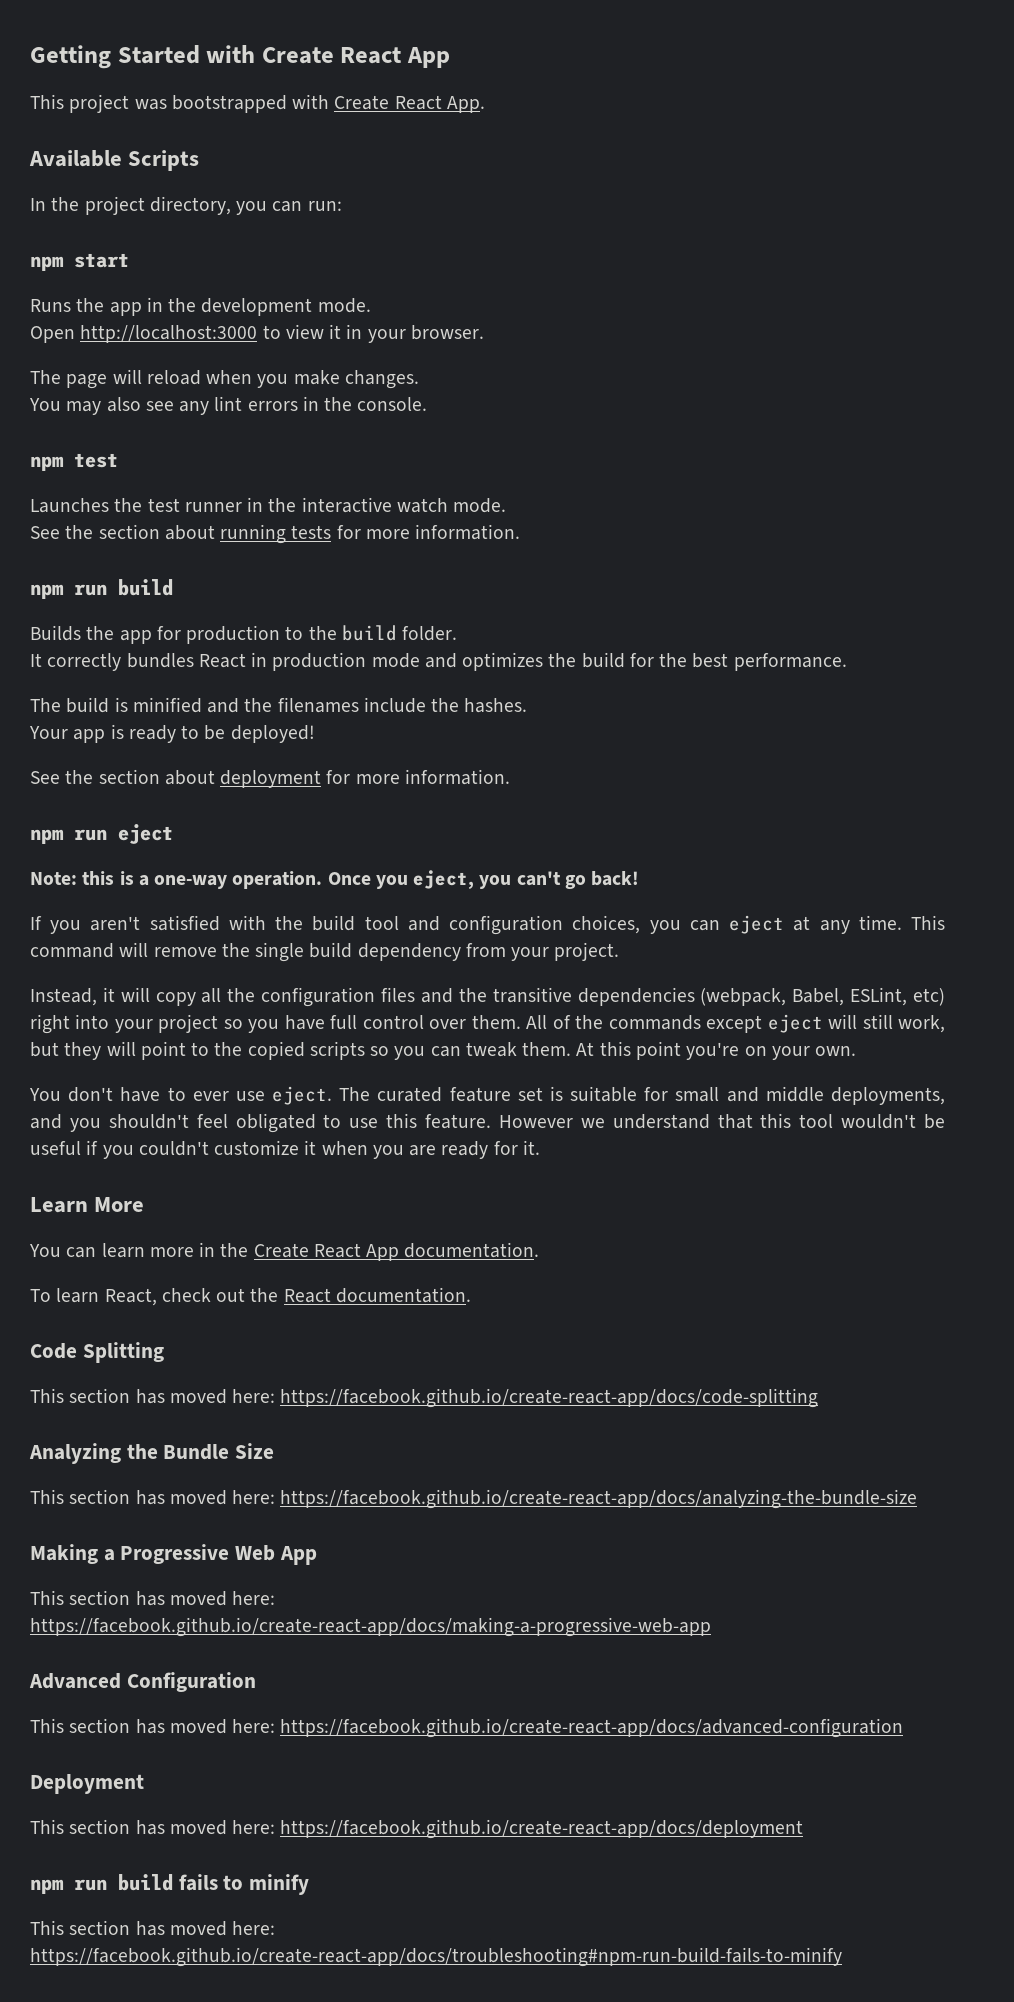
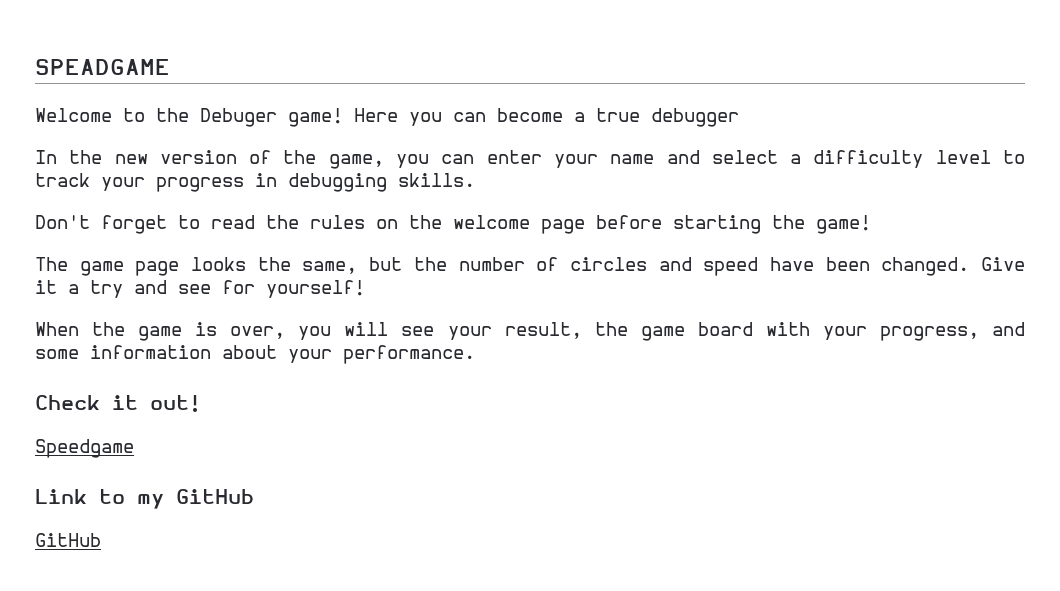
[30,45,451,69] [30,94,485,113] [29,150,200,171] [30,196,342,215] [30,253,129,271] [30,297,371,316] [30,324,484,343] [30,369,419,389] [29,396,428,415] [30,453,118,471] [30,497,507,513] [30,524,521,544] [30,579,173,599] [30,625,458,644] [30,652,847,671] [30,697,528,713] [29,724,315,743] [30,769,510,788] [30,824,173,844] [30,870,640,889] [30,915,946,935] [30,942,620,962] [30,987,946,1007] [30,1014,946,1034] [30,1041,857,1060] [29,1086,945,1105] [30,1113,945,1133] [30,1140,540,1159] [30,1197,145,1213] [29,1242,540,1261] [30,1287,471,1306] [30,1342,164,1363] [30,1388,819,1408] [29,1443,275,1464] [30,1489,918,1509] [30,1544,317,1565] [30,1590,276,1606] [30,1617,711,1637] [29,1672,256,1692] [30,1718,904,1738] [30,1774,144,1794] [30,1819,804,1839] [30,1874,310,1895] [30,1920,276,1936] [30,1947,842,1967] Getting Started with Create React App // This project was bootstrapped with Create React App. // Available Scripts // In the project directory, you can run: // npm start // Runs the app in the development mode. // Open http://localhost:3000 to view it in your browser. // The page will reload when you make changes. // You may also see any lint errors in the console. // npm test // Launches the test runner in the interactive watch mode. // See the section about running tests for more information. // npm run build // Builds the app for production to the build folder. // It correctly bundles React in production mode and optimizes the build for the best performance. // The build is minified and the filenames include the hashes. // Your app is ready to be deployed! // See the section about deployment for more information. // npm run eject // Note: this is a one-way operation. Once you eject, you can't go back! // If you aren't satisfied with the build tool and configuration choices, you can eject at any time. This command will remove the single build dependency from your project. // Instead, it will copy all the configuration files and the transitive dependencies (webpack, Babel, ESLint, etc) right into your project so you have full control over them. All of the commands except eject will still work, but they will point to the copied scripts so you can tweak them. At this point you're on your own. // You don't have to ever use eject. The curated feature set is suitable for small and middle deployments, and you shouldn't feel obligated to use this feature. However we understand that this tool wouldn't be useful if you couldn't customize it when you are ready for it. // Learn More // You can learn more in the Create React App documentation. // To learn React, check out the React documentation. // Code Splitting // This section has moved here: https://facebook.github.io/create-react-app/docs/code-splitting // Analyzing the Bundle Size // This section has moved here: https://facebook.github.io/create-react-app/docs/analyzing-the-bundle-size // Making a Progressive Web App // This section has moved here: https://facebook.github.io/create-react-app/docs/making-a-progressive-web-app // Advanced Configuration // This section has moved here: https://facebook.github.io/create-react-app/docs/advanced-configuration // Deployment // This section has moved here: https://facebook.github.io/create-react-app/docs/deployment // npm run build fails to minify // This section has moved here: https://facebook.github.io/create-react-app/docs/troubleshooting#npm-run-build-fails-to-minify -> [35,59,170,75] [35,108,739,127] [35,150,1025,169] [35,173,475,192] [35,215,871,234] [35,257,1025,276] [35,280,365,298] [35,322,1025,341] [35,345,475,364] [35,395,201,412] [35,439,134,458] [35,489,254,509] [35,533,101,547] SPEADGAME // Welcome to the Debuger game! Here you can become a true debugger // In the new version of the game, you can enter your name and select a difficulty level to track your progress in debugging skills. // Don't forget to read the rules on the welcome page before starting the game! // The game page looks the same, but the number of circles and speed have been changed. Give it a try and see for yourself! // When the game is over, you will see your result, the game board with your progress, and some information about your performance. // Check it out! // Speedgame // Link to my GitHub // GitHub

